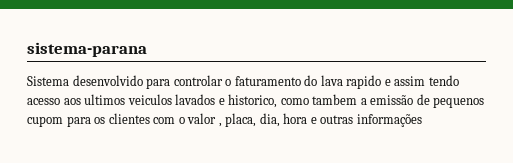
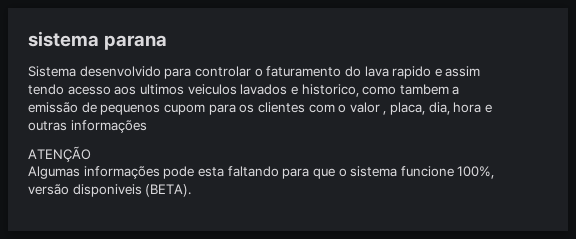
[27,42,147,57] sistema-parana -> [28,31,168,50] sistema parana
(422, 120) none -> [28,146,91,162] [28,166,495,179] [28,184,192,197] // ATENÇÃO // Algumas informações pode esta faltando para que o sistema funcione 100%, versão disponiveis (BETA).

